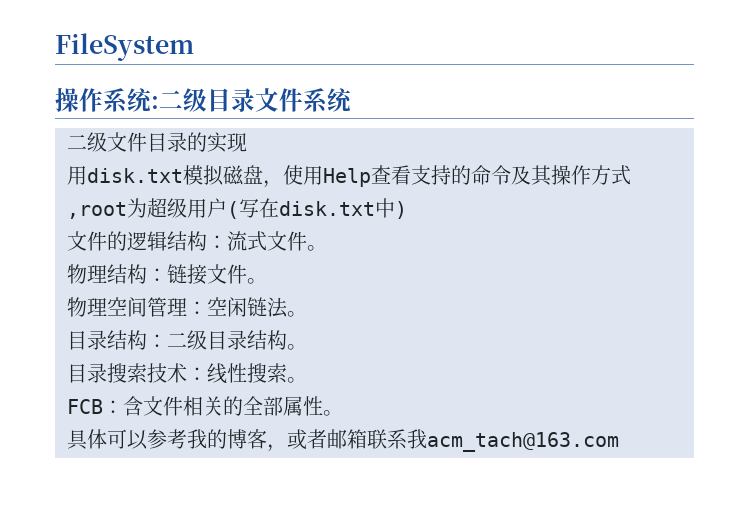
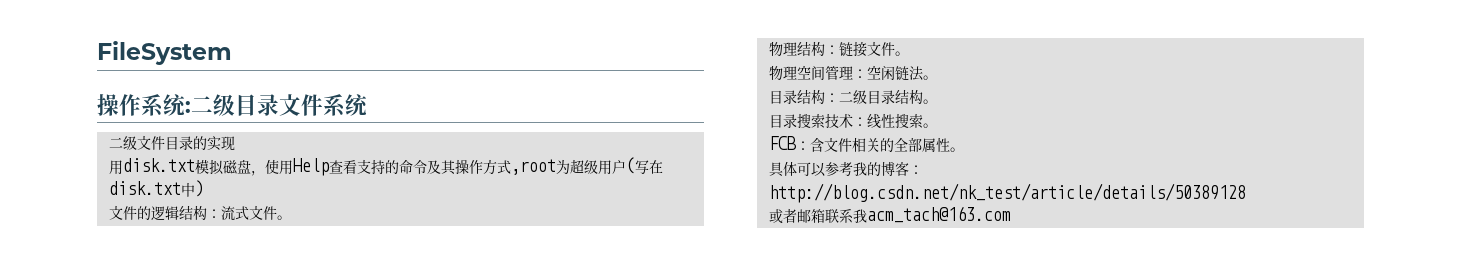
[267,444,287,452] ， -> [909,165,923,174] [769,183,1246,203] ：http://blog.csdn.net/nk_test/article/details/50389128 //

